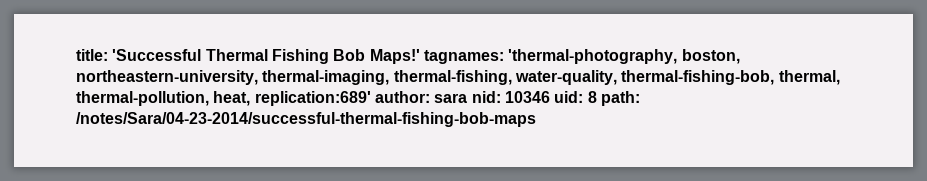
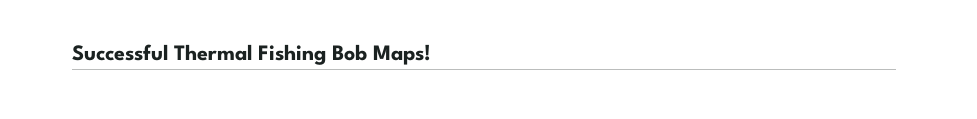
[76,49,202,61] title: 'Successful -> [72,44,168,61] Successful
[369,49,740,64] [76,70,840,85] [76,91,640,106] [76,112,536,127] Maps!' tagnames: 'thermal-photography, boston, northeastern-university, thermal-imaging, thermal-fishing, water-quality, thermal-fishing-bob, thermal, thermal-pollution, heat, replication:689' author: sara nid: 10346 uid: 8 path: /notes/Sara/04-23-2014/successful-thermal-fishing-bob-maps -> [373,44,431,65] Maps!

